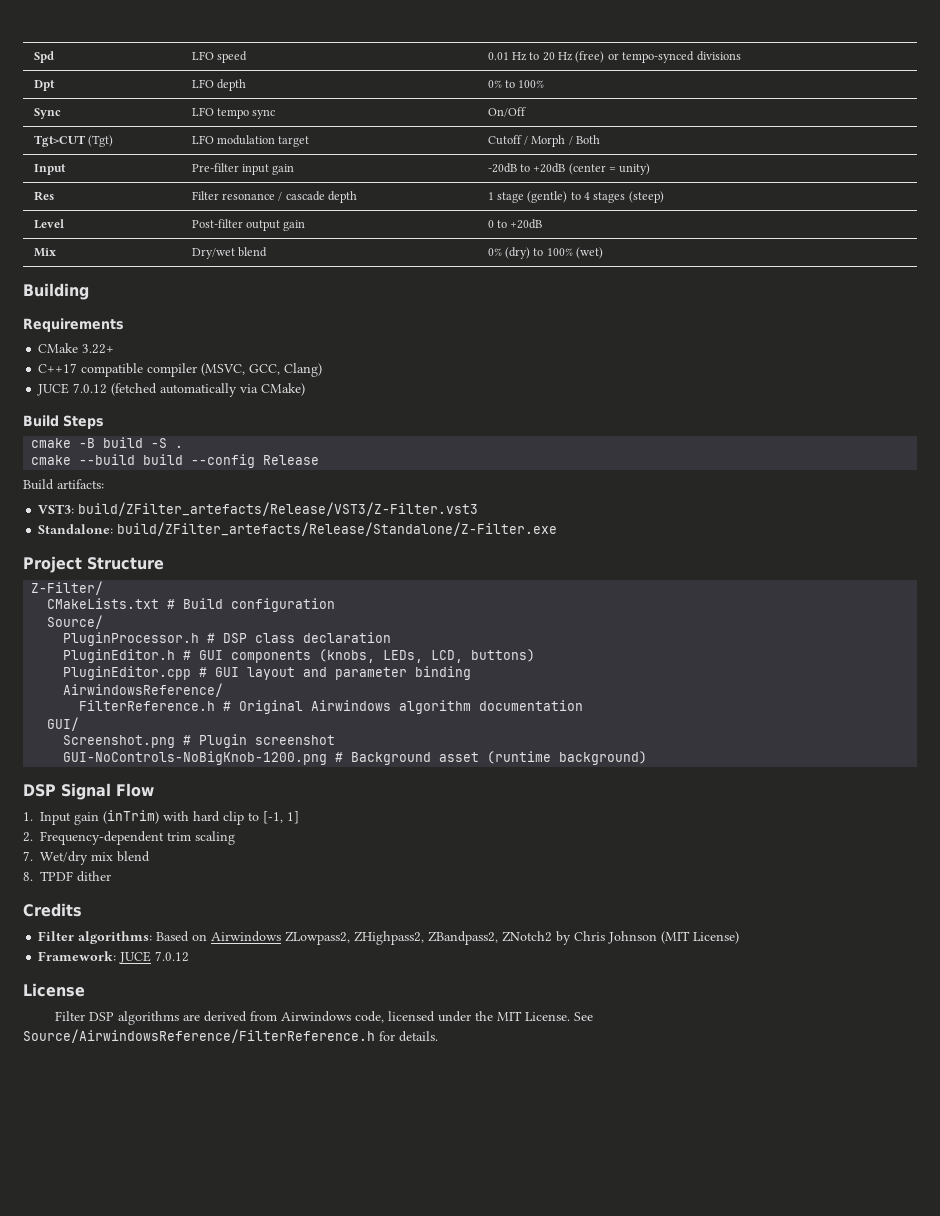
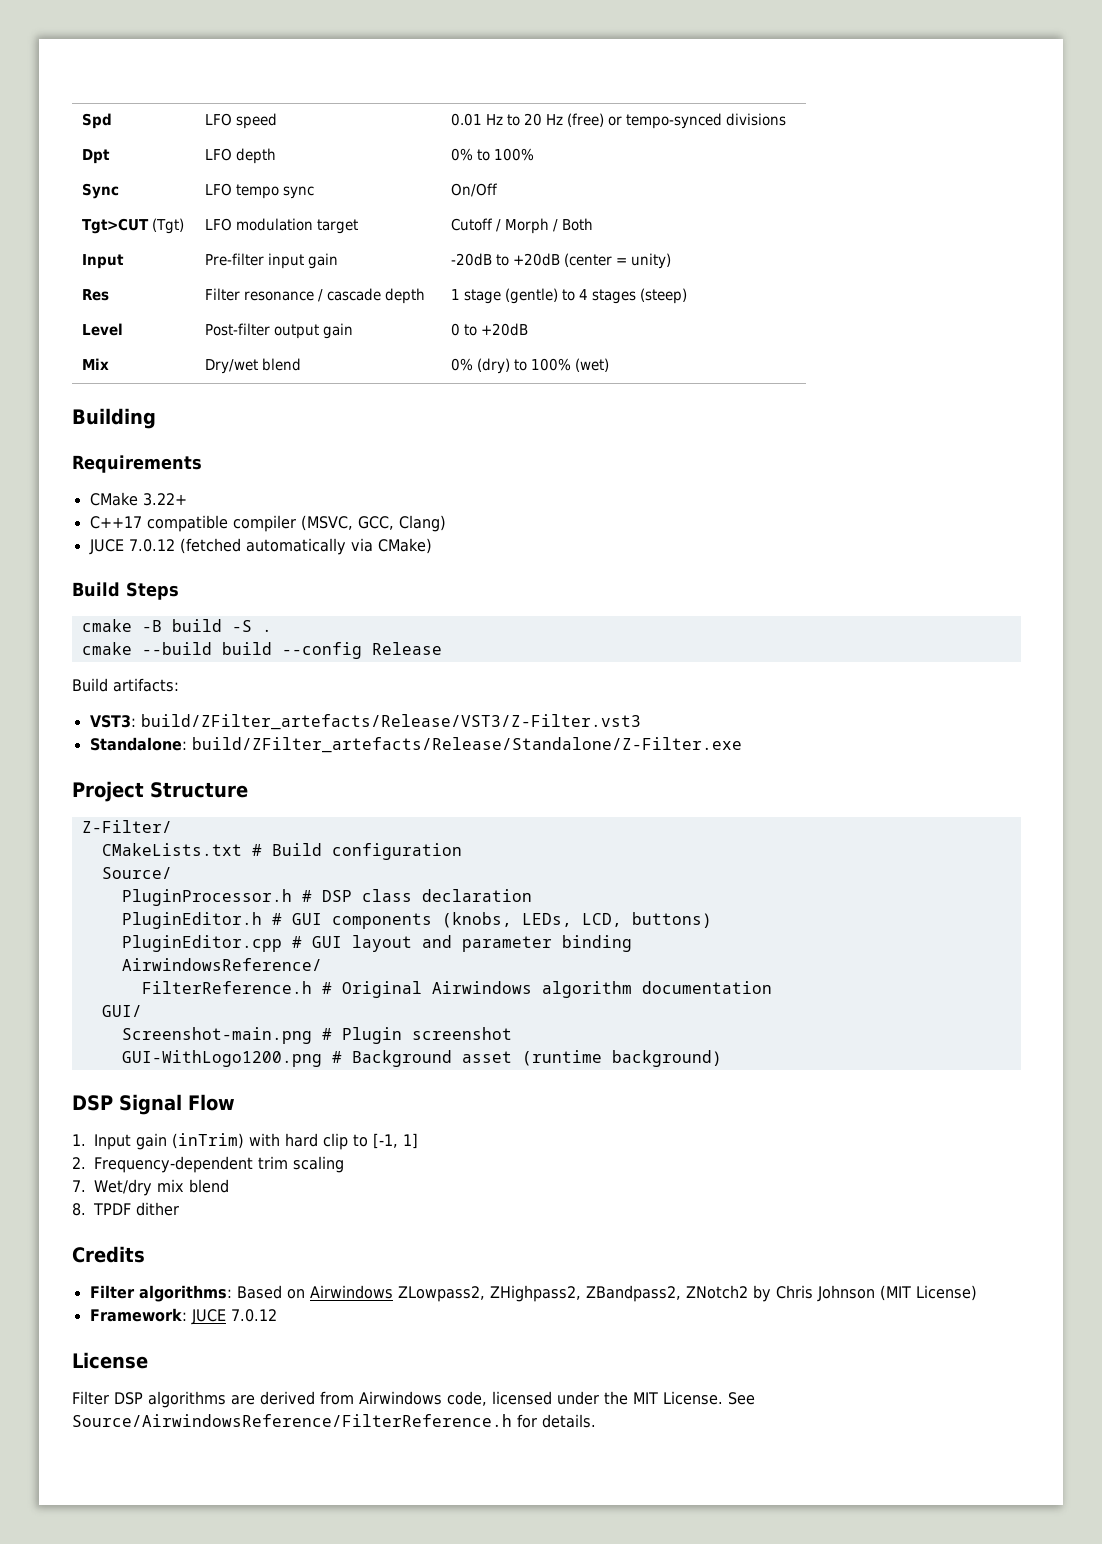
[63,735,176,748] Screenshot.png -> [121,1027,312,1044] Screenshot-main.png
[63,751,328,765] GUI-NoControls-NoBigKnob-1200.png -> [121,1050,322,1067] GUI-WithLogo1200.png

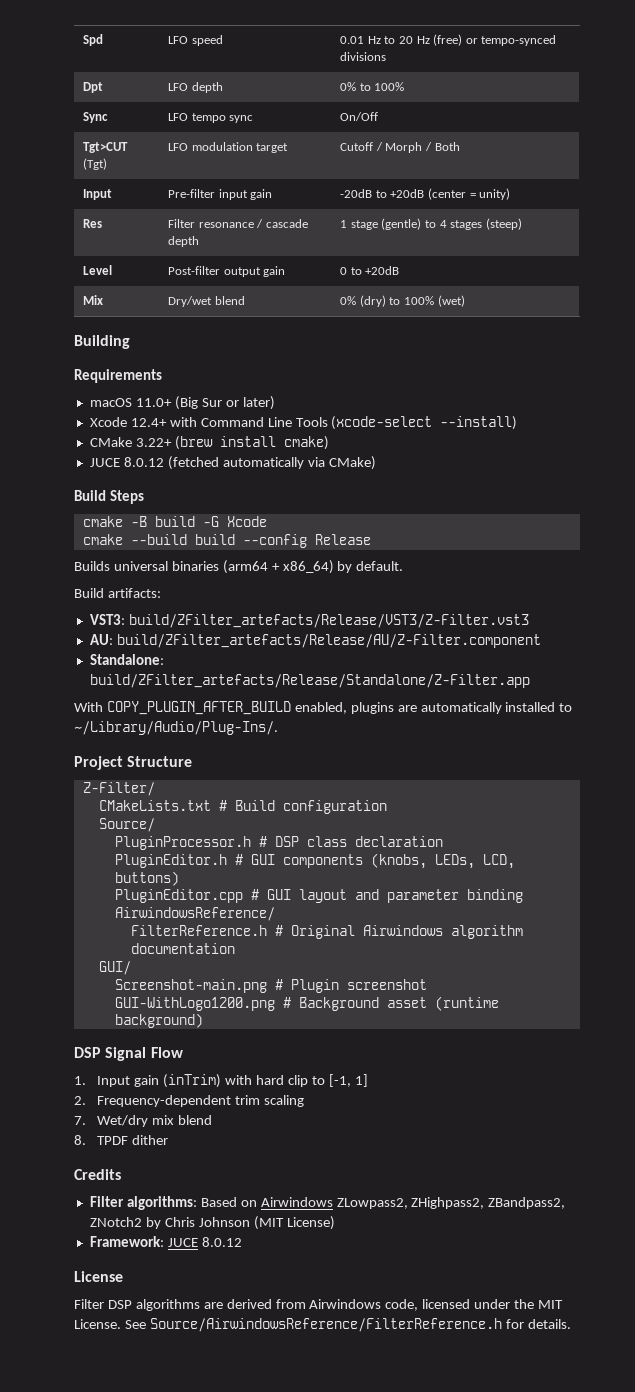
[89,492,187,506] [89,515,446,532] [88,539,175,555] CMake 3.22+ // C++17 compatible compiler (MSVC, GCC, Clang) // JUCE 7.0.12 -> [89,396,275,410] [89,416,518,430] [89,436,329,450] [89,457,164,467] macOS 11.0+ (Big Sur or later) // Xcode 12.4+ with Command Line Tools (xcode-select --install) // CMake 3.22+ (brew install cmake) // JUCE 8.0.12
[231,620,272,632] -S . -> [202,516,267,527] -G Xcode
(442, 648) none -> [74,560,404,574] // Builds universal binaries (arm64 + x86_64) by default.
(641, 722) none -> [89,634,541,648] // AU: build/ZFilter_artefacts/Release/AU/Z-Filter.component
[191,737,742,753] build/ZFilter_artefacts/Release/Standalone/Z-Filter.exe -> [89,674,530,688] [74,701,573,715] [74,721,278,735] build/ZFilter_artefacts/Release/Standalone/Z-Filter.app // With COPY_PLUGIN_AFTER_BUILD enabled, plugins are automatically installed to ~/Library/Audio/Plug-Ins/.
[230,1309,277,1322] 7.0.12 -> [201,1237,242,1247] 8.0.12

